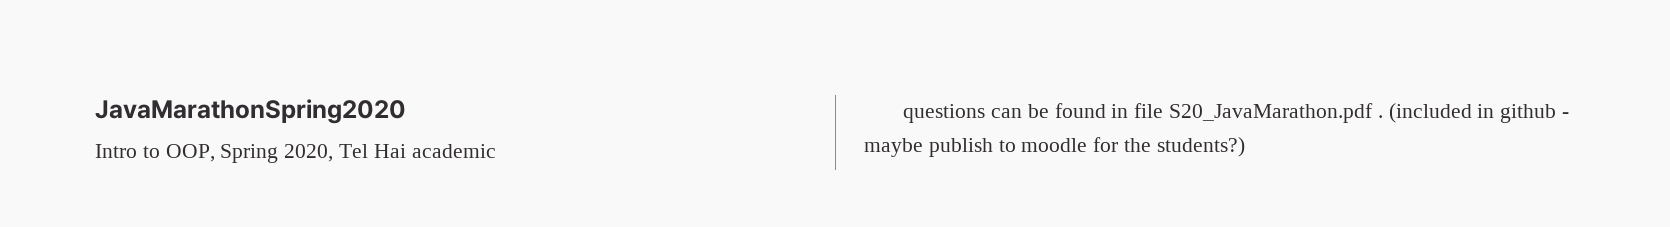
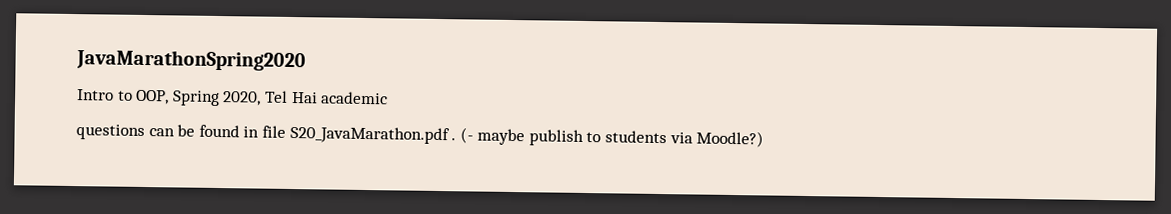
[1388,103,1569,123] [864,137,1245,157] (included in github - maybe publish to moodle for the students?) -> [459,127,765,148] (- maybe publish to students via Moodle?)

